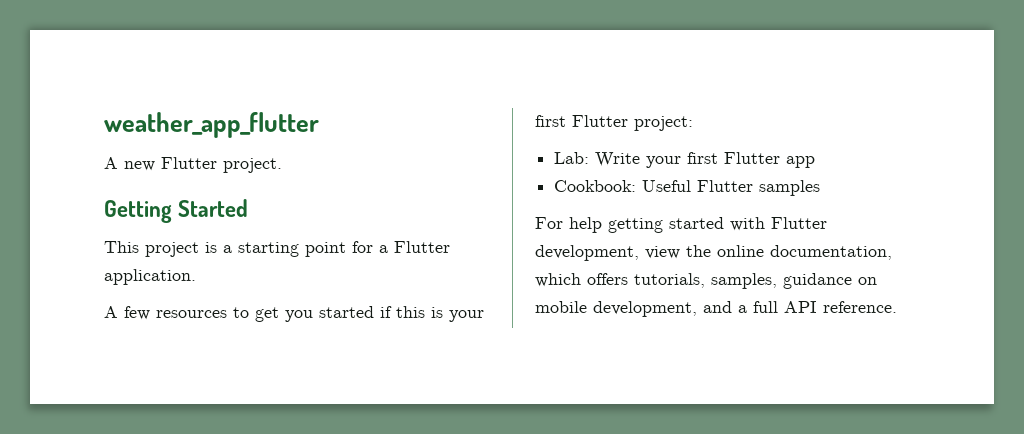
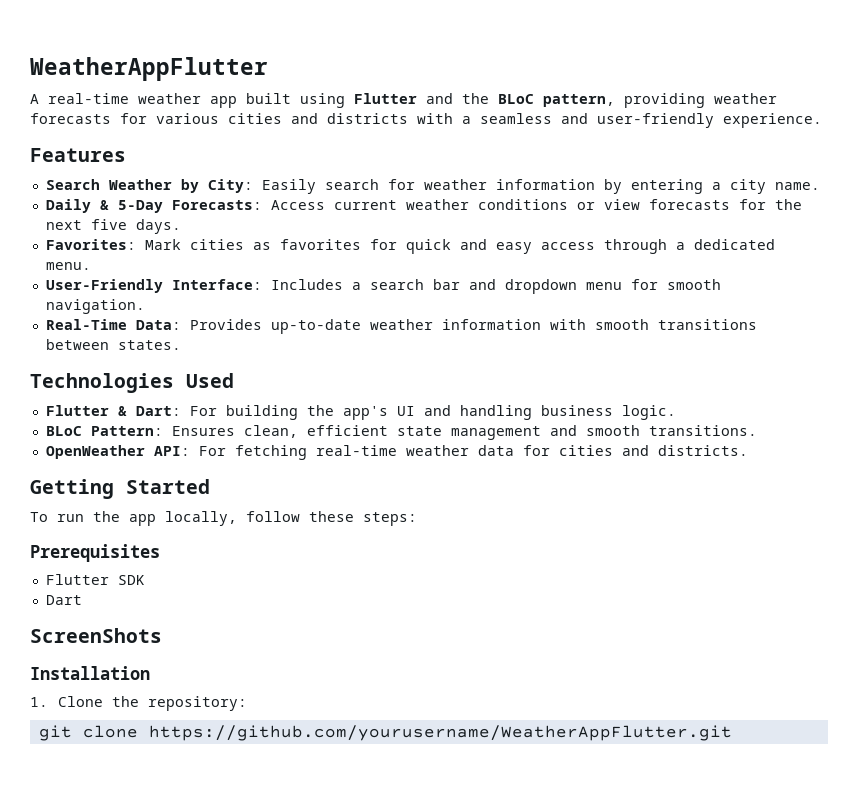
[104,112,319,138] [104,157,282,173] [104,199,249,223] [104,241,450,257] [104,269,196,285] [104,306,484,322] [535,115,693,131] [554,152,816,168] [554,180,821,196] [535,217,827,233] [535,245,892,261] [535,273,877,289] [535,301,897,317] weather_app_flutter // A new Flutter project. // Getting Started // This project is a starting point for a Flutter application. // A few resources to get you started if this is your first Flutter project: // Lab: Write your first Flutter app // Cookbook: Useful Flutter samples // For help getting started with Flutter development, view the online documentation, which offers tutorials, samples, guidance on mobile development, and a full API reference. -> [30,57,268,81] [30,93,777,108] [30,113,822,128] [30,148,126,162] [45,179,820,194] [45,199,802,213] [45,219,181,234] [45,239,775,254] [45,262,91,270] [45,279,721,294] [45,299,145,314] [45,319,757,334] [45,339,181,350] [30,373,234,393] [45,405,676,420] [45,425,757,440] [45,445,748,460] [30,479,210,499] [30,511,417,526] [30,544,160,562] [45,574,145,585] [45,595,82,605] [30,628,162,643] [30,666,150,680] [30,696,247,711] [38,725,732,741] WeatherAppFlutter // A real-time weather app built using Flutter and the BLoC pattern, providing weather forecasts for various cities and districts with a seamless and user-friendly experience. // Features // Search Weather by City: Easily search for weather information by entering a city name. // Daily & 5-Day Forecasts: Access current weather conditions or view forecasts for the next five days. // Favorites: Mark cities as favorites for quick and easy access through a dedicated menu. // User-Friendly Interface: Includes a search bar and dropdown menu for smooth navigation. // Real-Time Data: Provides up-to-date weather information with smooth transitions between states. // Technologies Used // Flutter & Dart: For building the app's UI and handling business logic. // BLoC Pattern: Ensures clean, efficient state management and smooth transitions. // OpenWeather API: For fetching real-time weather data for cities and districts. // Getting Started // To run the app locally, follow these steps: // Prerequisites // Flutter SDK // Dart // ScreenShots // Installation // 1. Clone the repository: // git clone https://github.com/yourusername/WeatherAppFlutter.git

